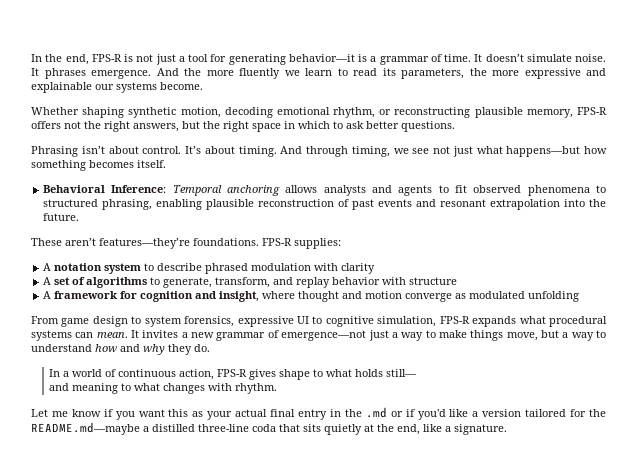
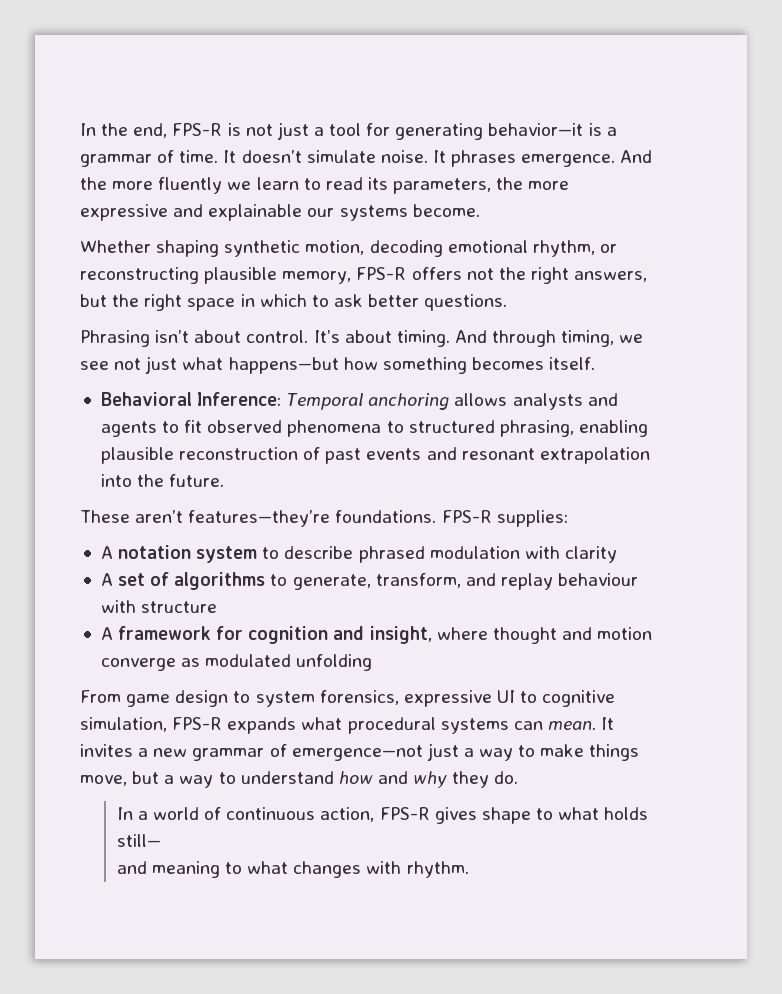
[332,277,381,285] behavior -> [558,573,639,586] behaviour
[31,407,607,420] [31,422,507,435] // Let me know if you want this as your actual final entry in the .md or if you'd like a version tailored for the README.md—maybe a distilled three-line coda that sits quietly at the end, like a signature. -> (469, 869) none

